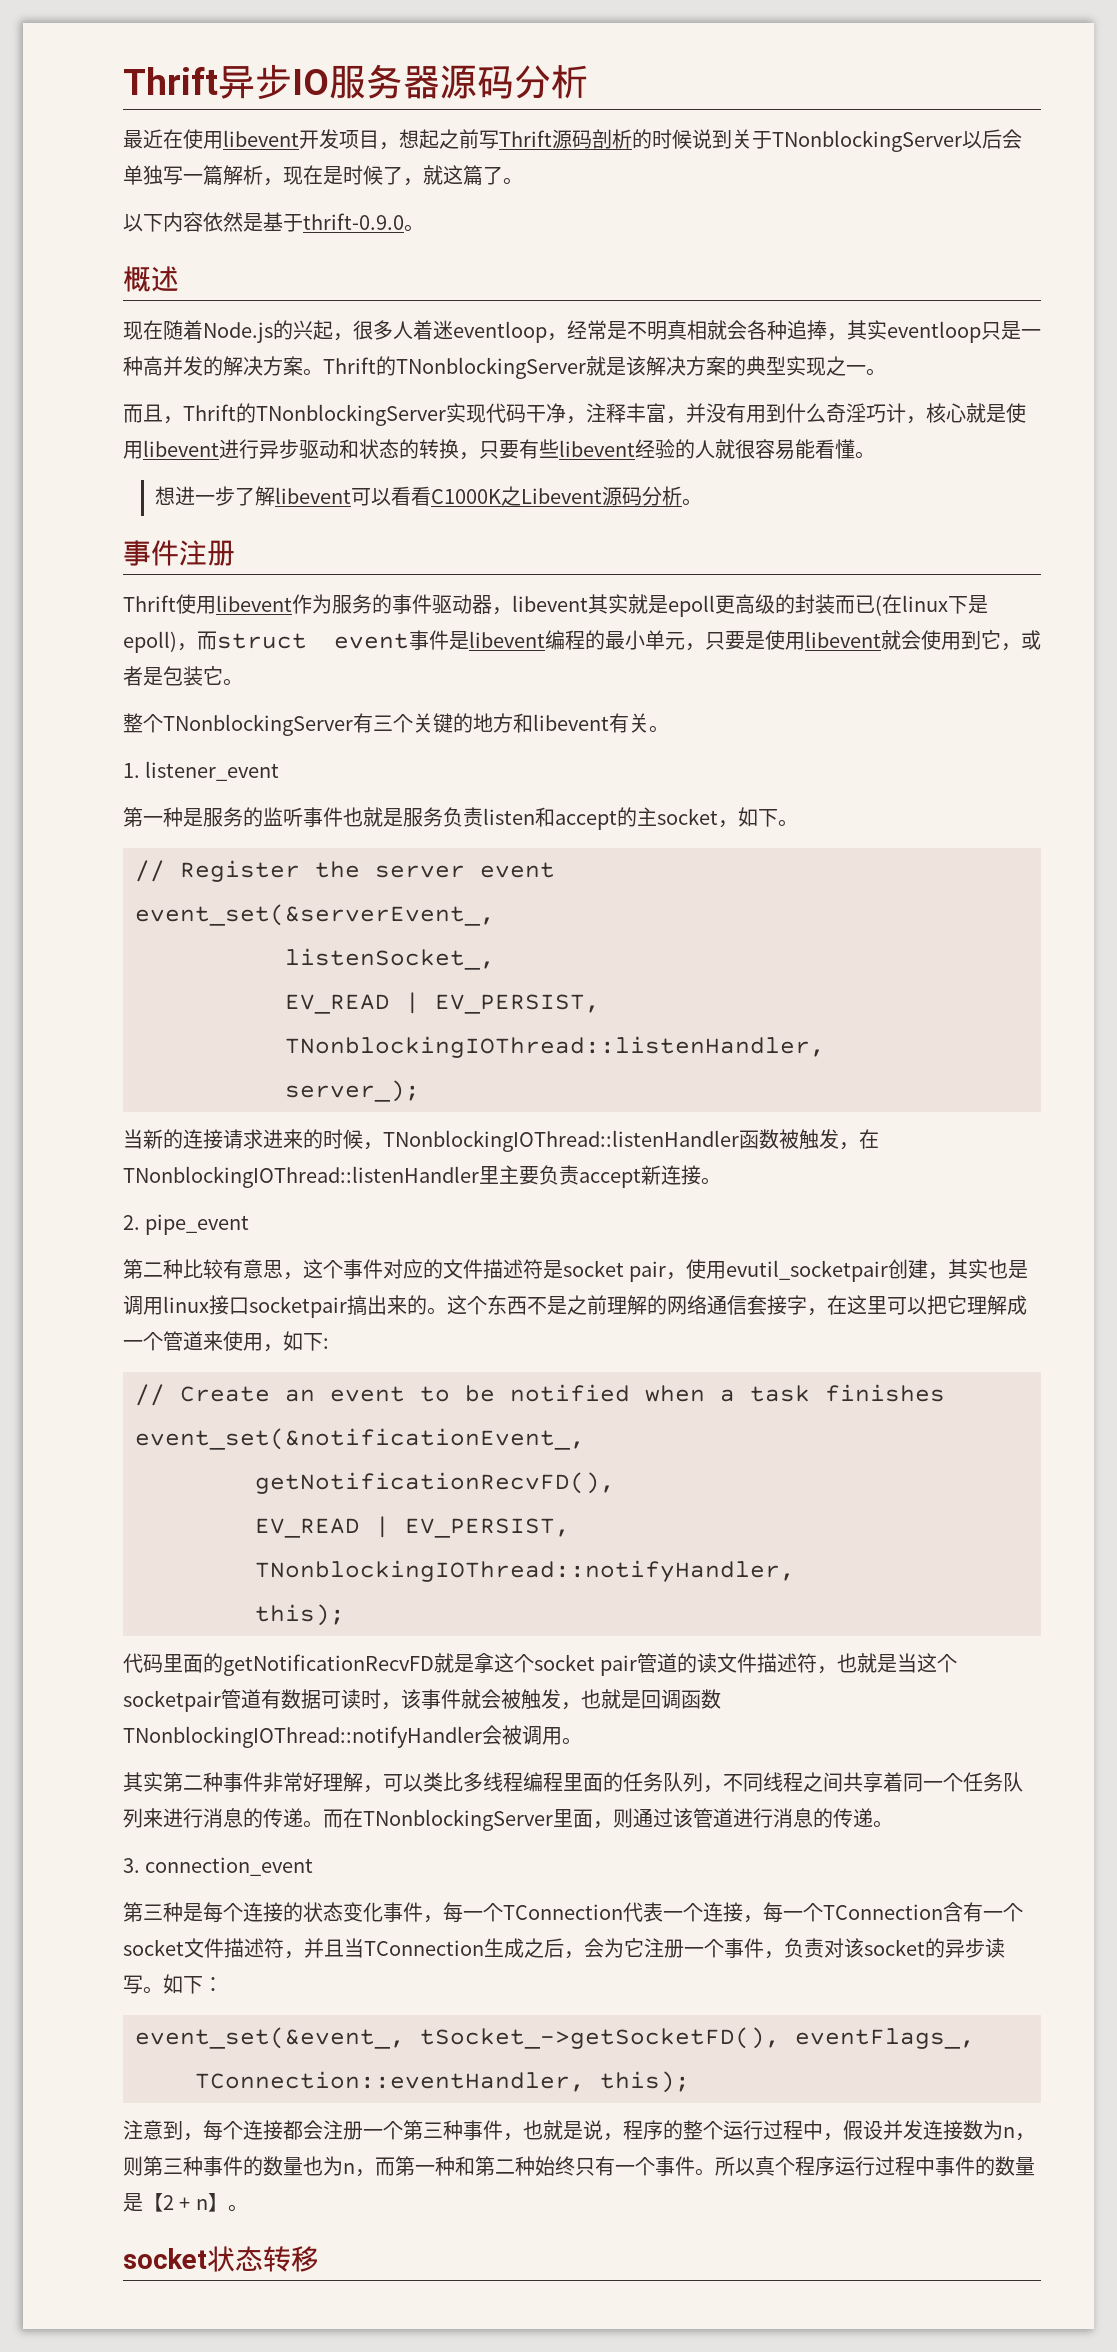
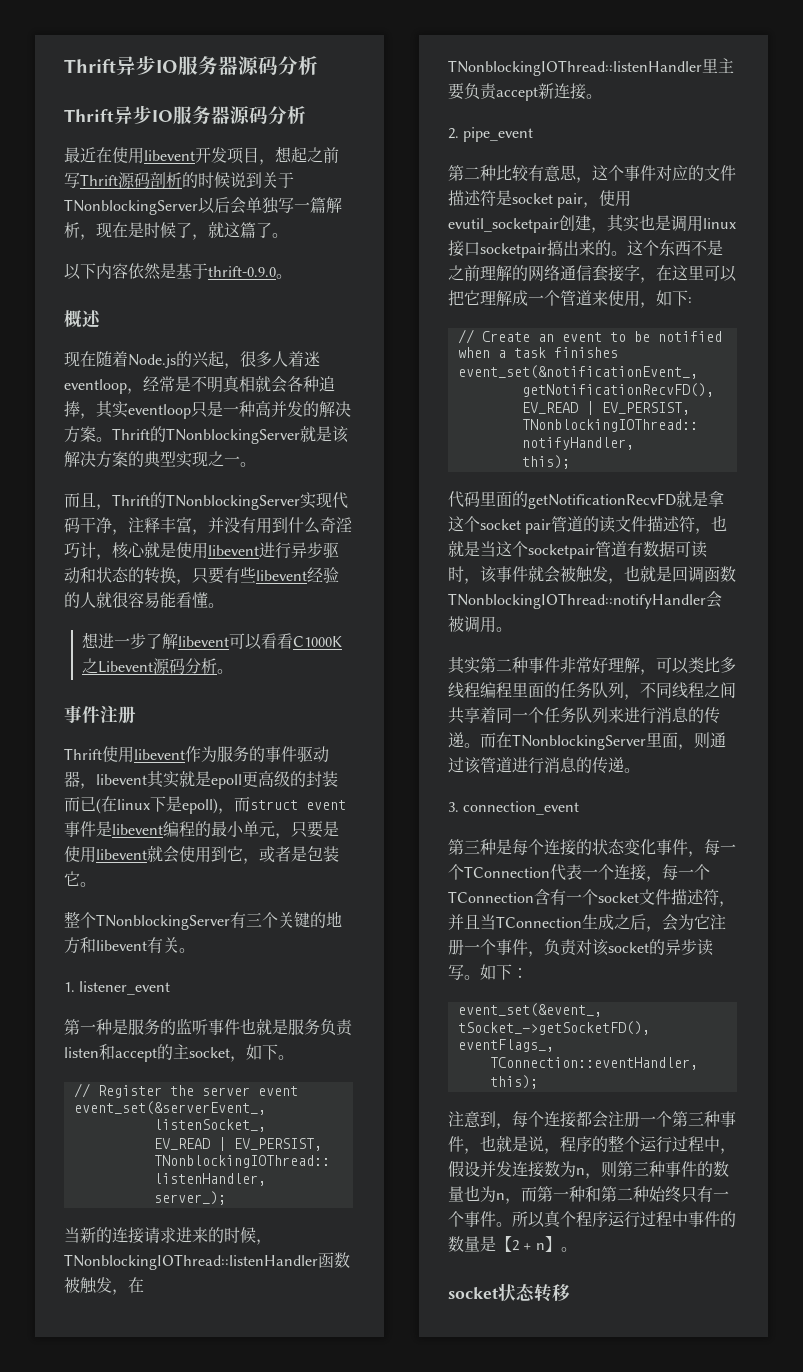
[123,64,588,100] Thrift异步IO服务器源码分析 -> [64,56,318,75] [64,105,306,125] Thrift异步IO服务器源码分析 // Thrift异步IO服务器源码分析

